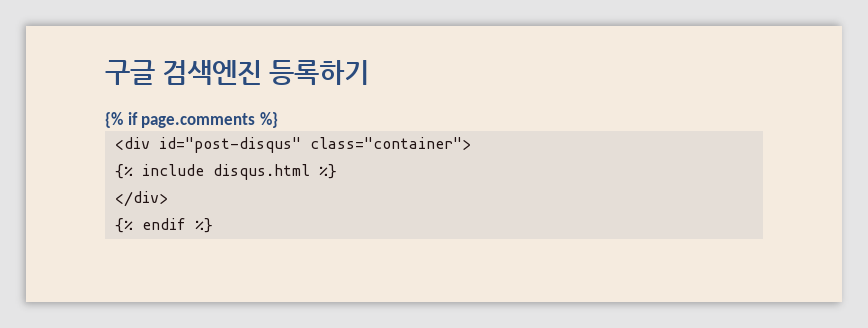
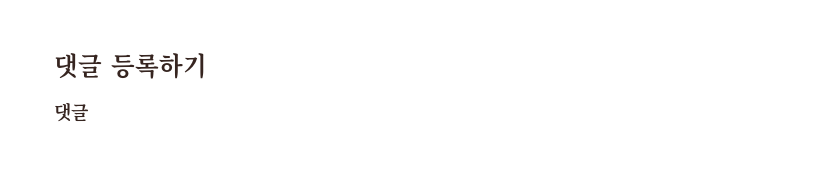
[105,60,263,85] 구글 검색엔진 -> [54,53,102,79] 댓글
[105,112,278,128] [115,137,472,153] [115,164,338,180] [115,191,169,207] [115,218,214,233] {% if page.comments %} // <div id="post-disqus" class="container"> // {% include disqus.html %} // </div> // {% endif %} -> [54,102,89,122] 댓글

